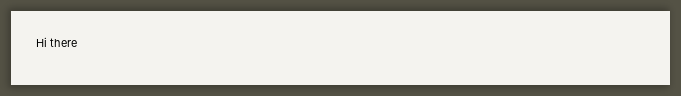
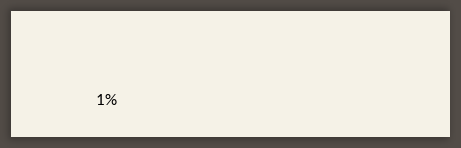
[36,37,77,47] Hi there -> [96,94,117,105] 1%

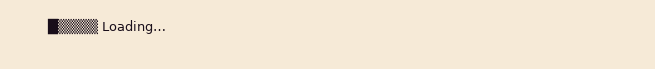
[96,94,117,105] 1% -> [47,18,166,35] █▒▒▒▒ Loading…

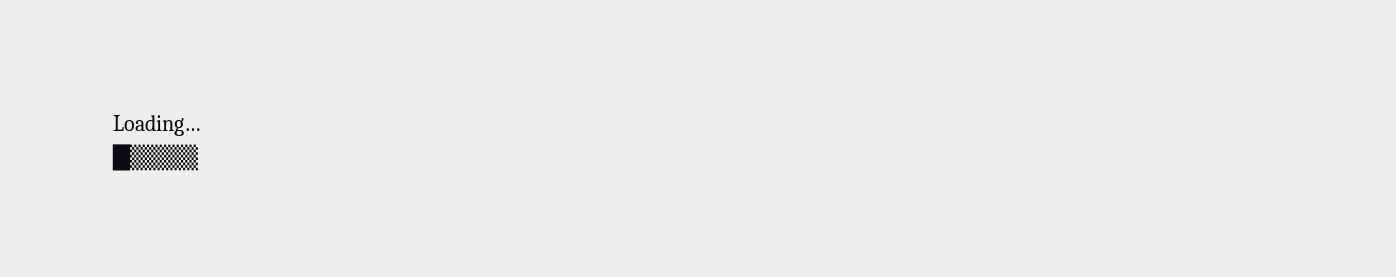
[47,18,166,35] █▒▒▒▒ Loading… -> [113,115,201,136] [112,144,198,171] Loading… // █▒▒▒▒

